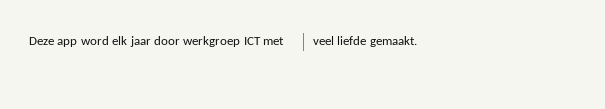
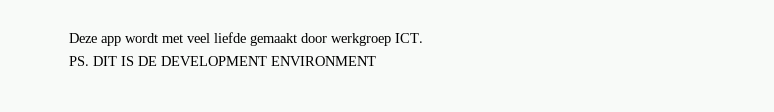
[80,36,417,47] word elk jaar door werkgroep ICT met veel liefde gemaakt. -> [125,32,423,46] [69,56,376,66] wordt met veel liefde gemaakt door werkgroep ICT. // PS. DIT IS DE DEVELOPMENT ENVIRONMENT

